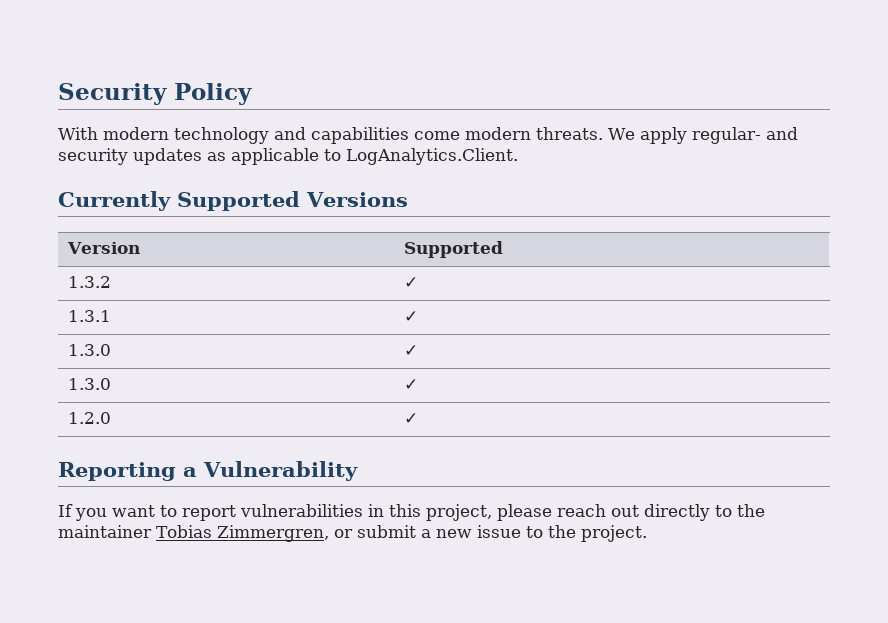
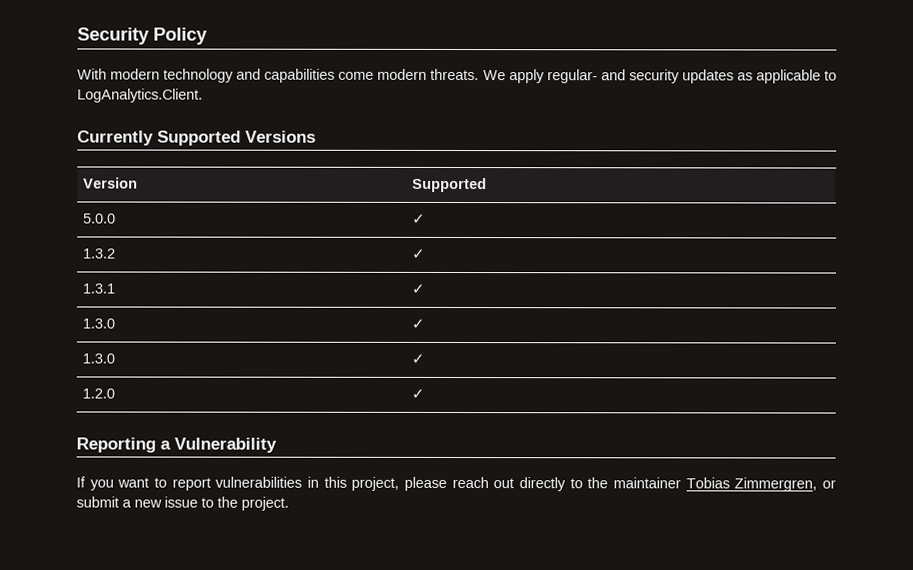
(504, 249) none -> [83,213,117,224] [412,213,427,224] // 5.0.0 | ✓

